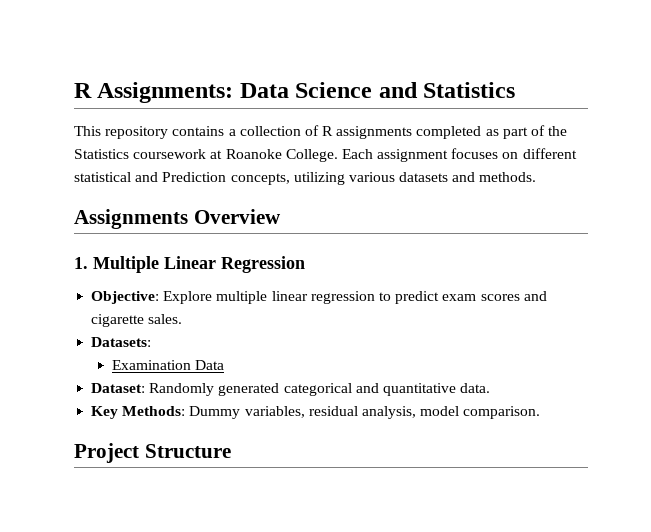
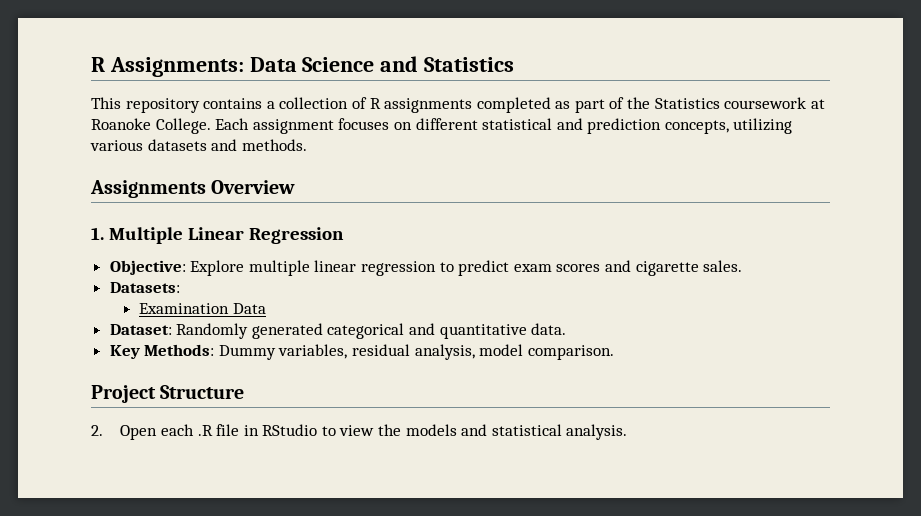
[162,172,227,182] Prediction -> [587,118,662,134] prediction
(231, 451) none -> [91,424,628,440] // 2. Open each .R file in RStudio to view the models and statistical analysis.

